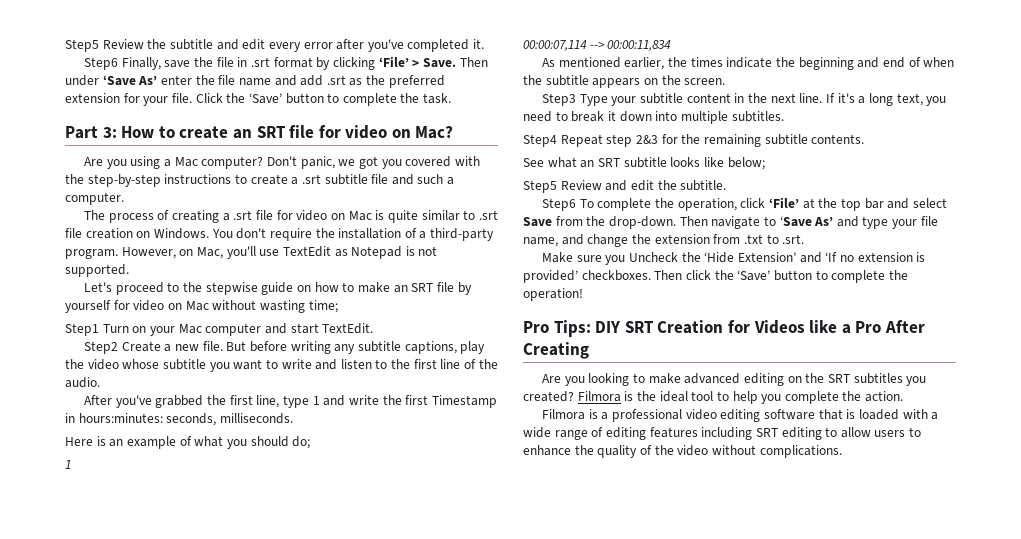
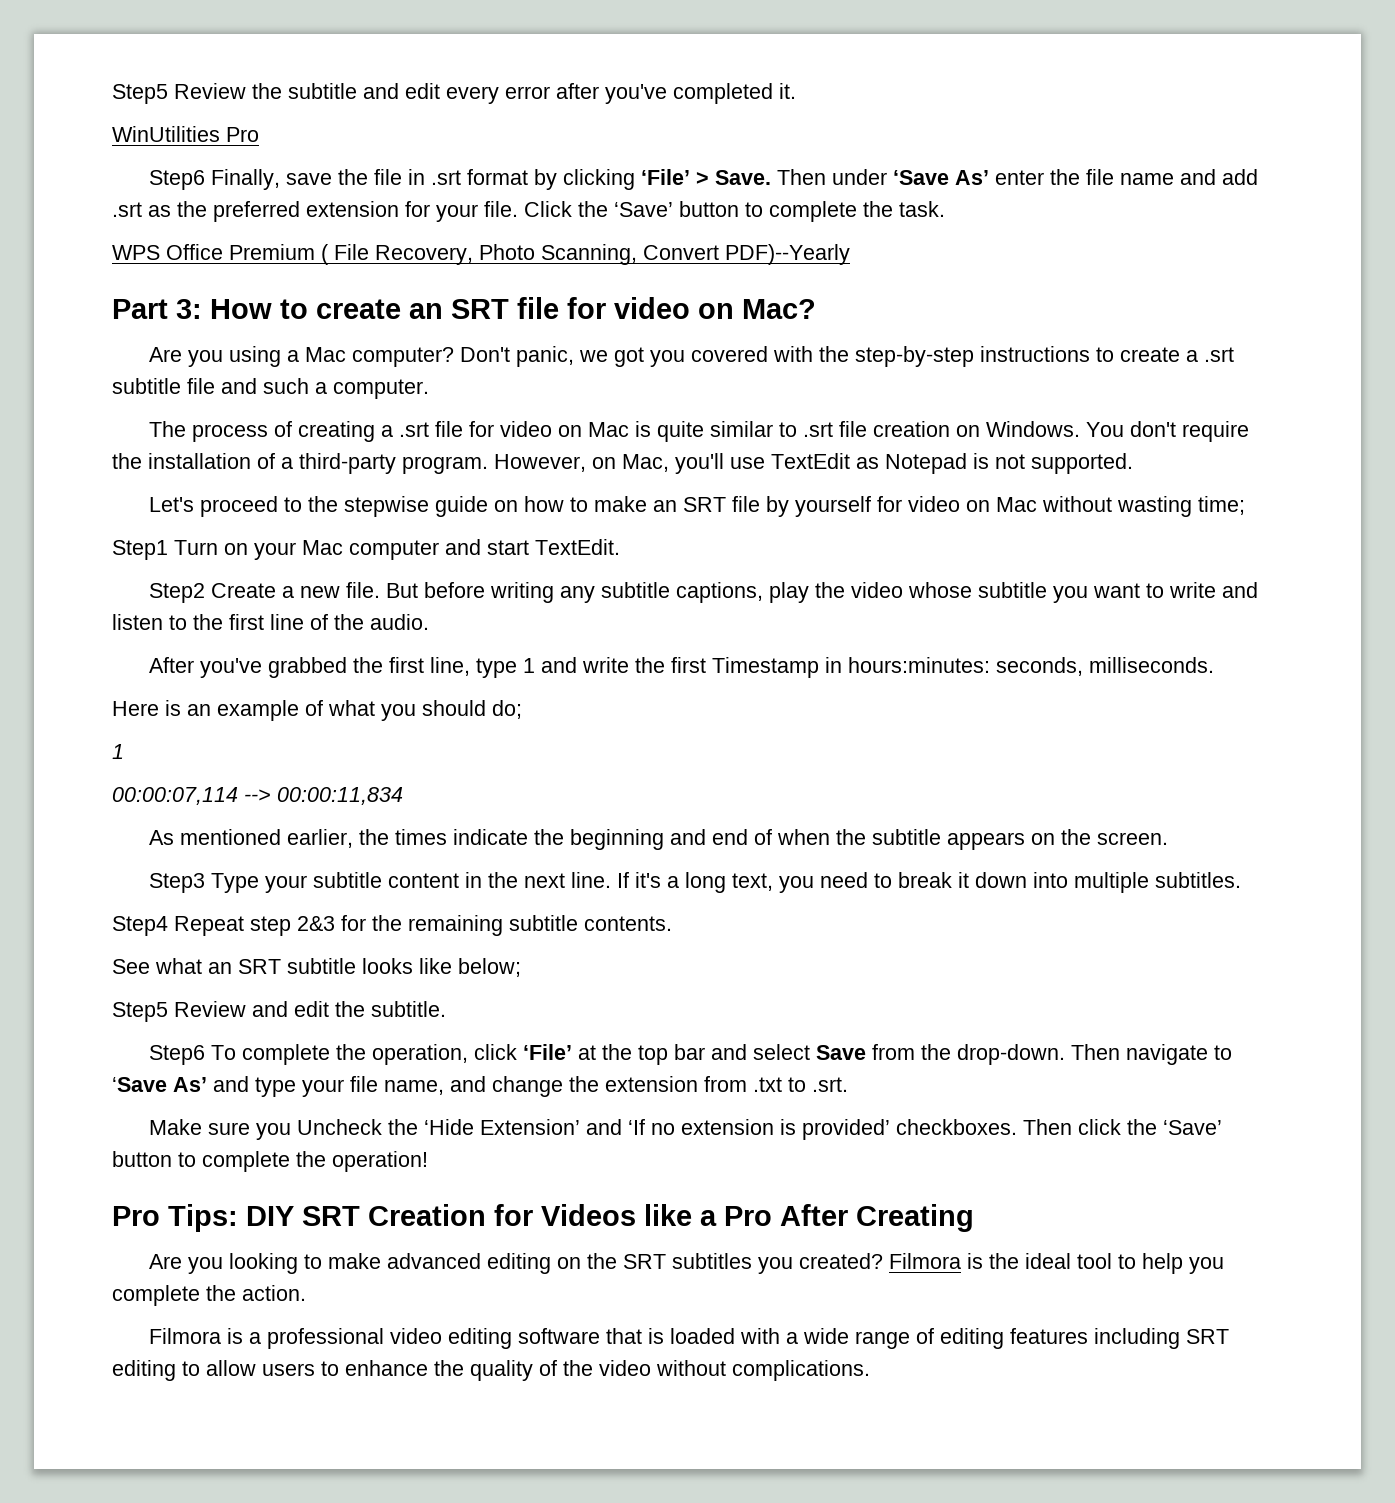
(485, 44) none -> [112,126,259,142] // WinUtilities Pro
(452, 98) none -> [112,244,850,265] // WPS Office Premium ( File Recovery, Photo Scanning, Convert PDF)--Yearly

